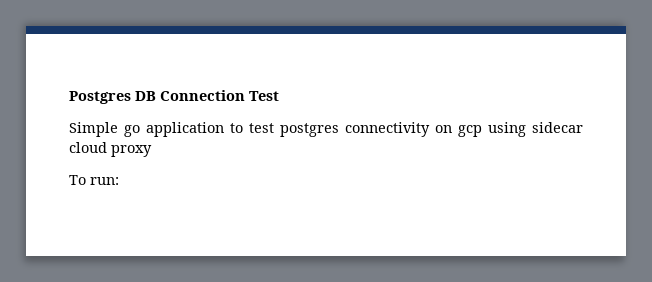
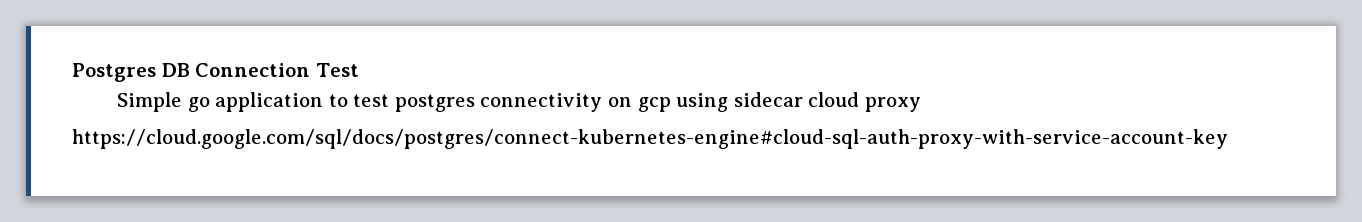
[69,175,119,185] To run: -> [72,129,1228,149] https://cloud.google.com/sql/docs/postgres/connect-kubernetes-engine#cloud-sql-auth-proxy-with-service-account-key

